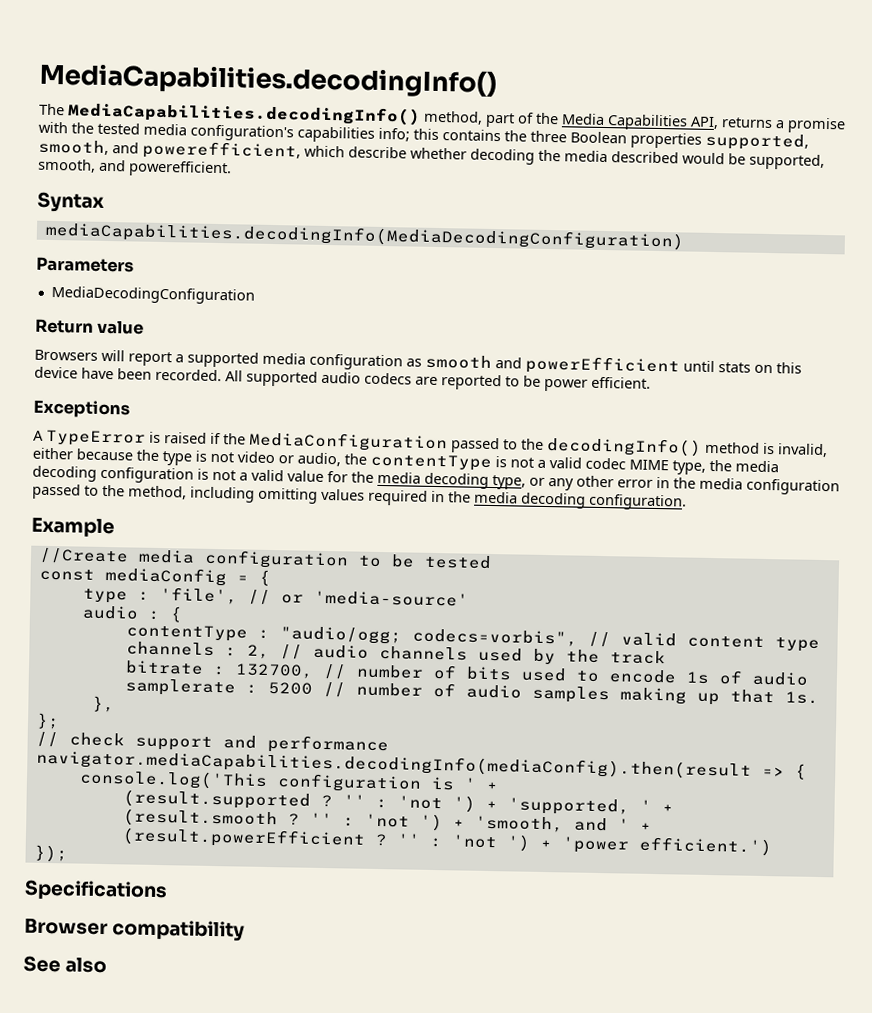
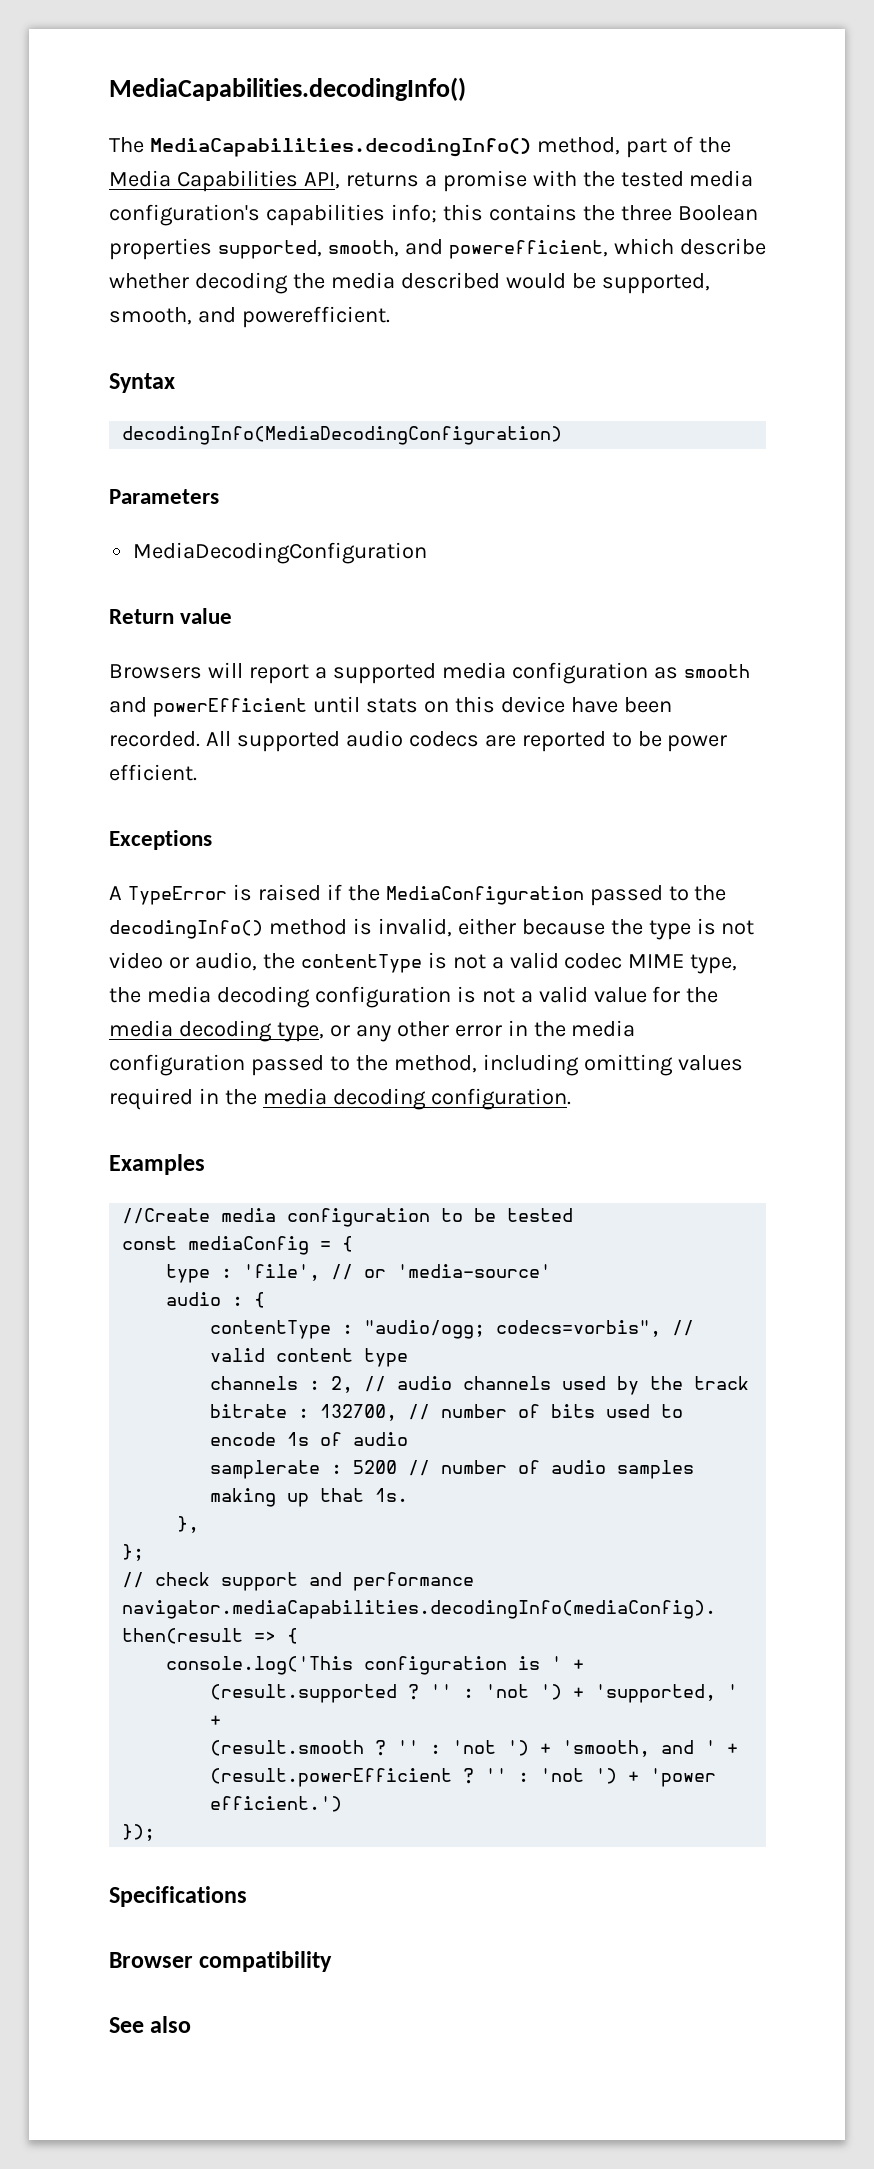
[44,221,684,251] mediaCapabilities.decodingInfo(MediaDecodingConfiguration) -> [122,426,563,445] decodingInfo(MediaDecodingConfiguration)
[31,517,115,538] Example -> [109,1154,205,1175] Examples

